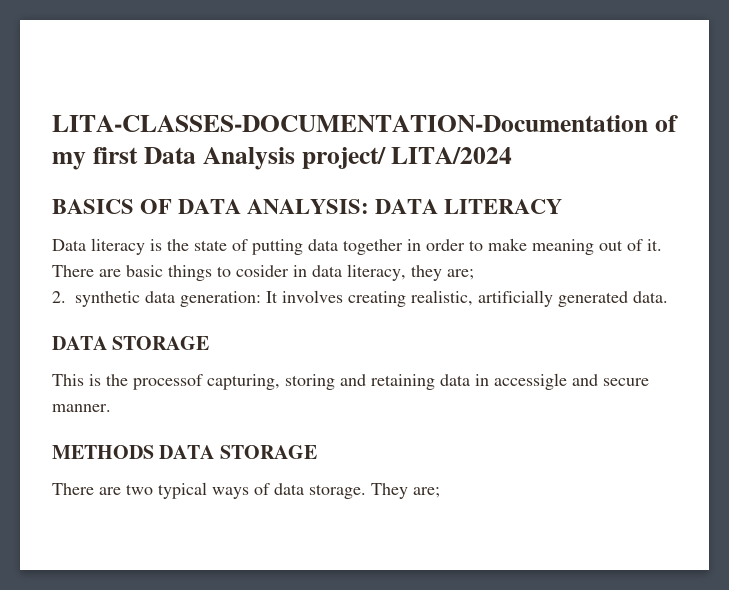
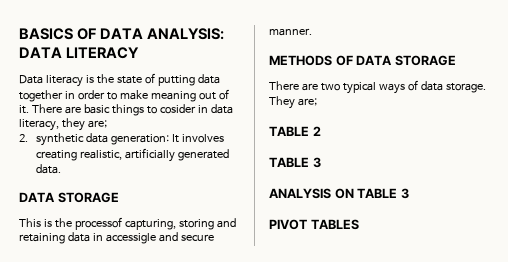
[52,115,678,132] [52,147,513,170] LITA-CLASSES-DOCUMENTATION-Documentation of my first Data Analysis project/ LITA/2024 // -> (19, 34) none
(154, 452) none -> [335,55,353,66] OF
(440, 492) none -> [269,126,321,136] [269,157,321,168] [269,188,409,199] [269,219,359,230] // TABLE 2 // TABLE 3 // ANALYSIS ON TABLE 3 // PIVOT TABLES

